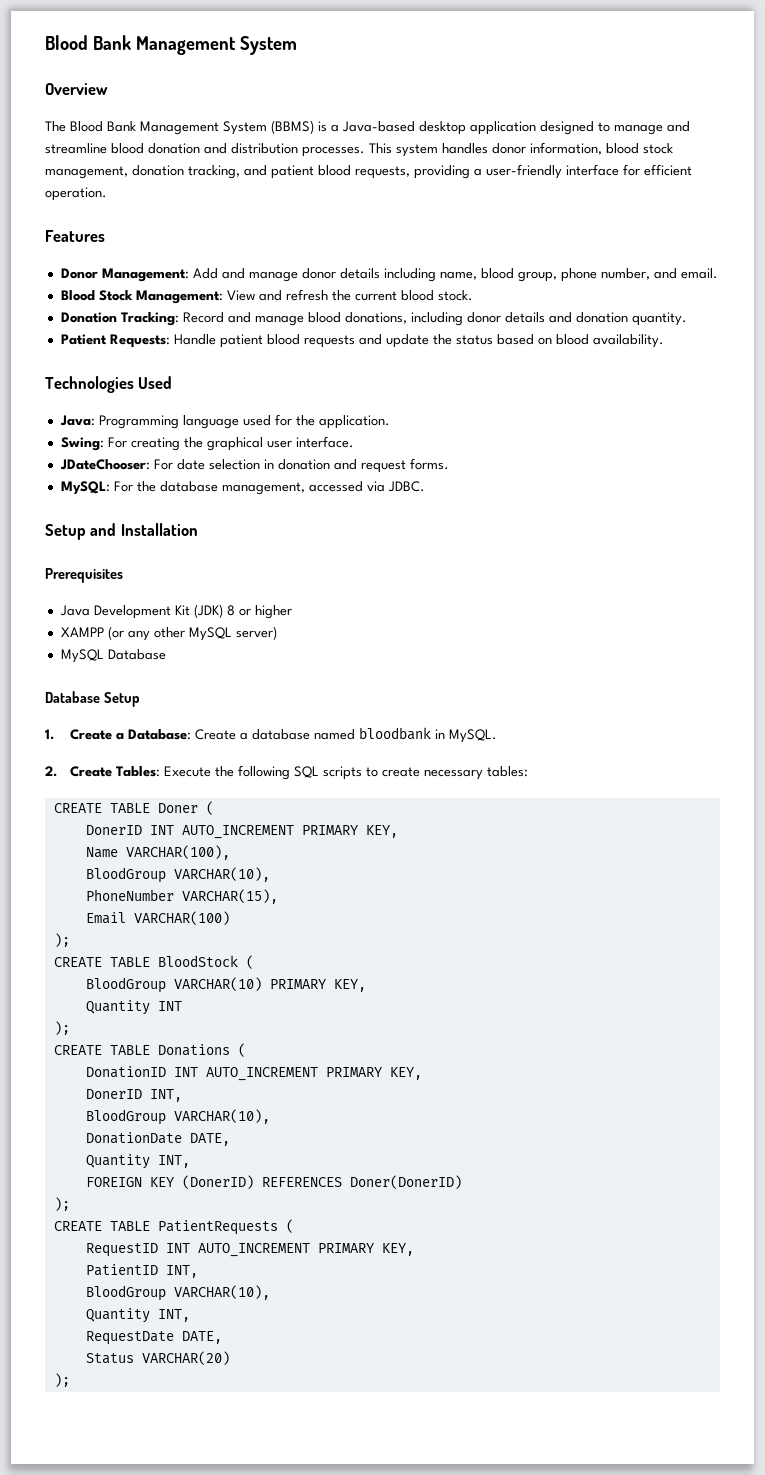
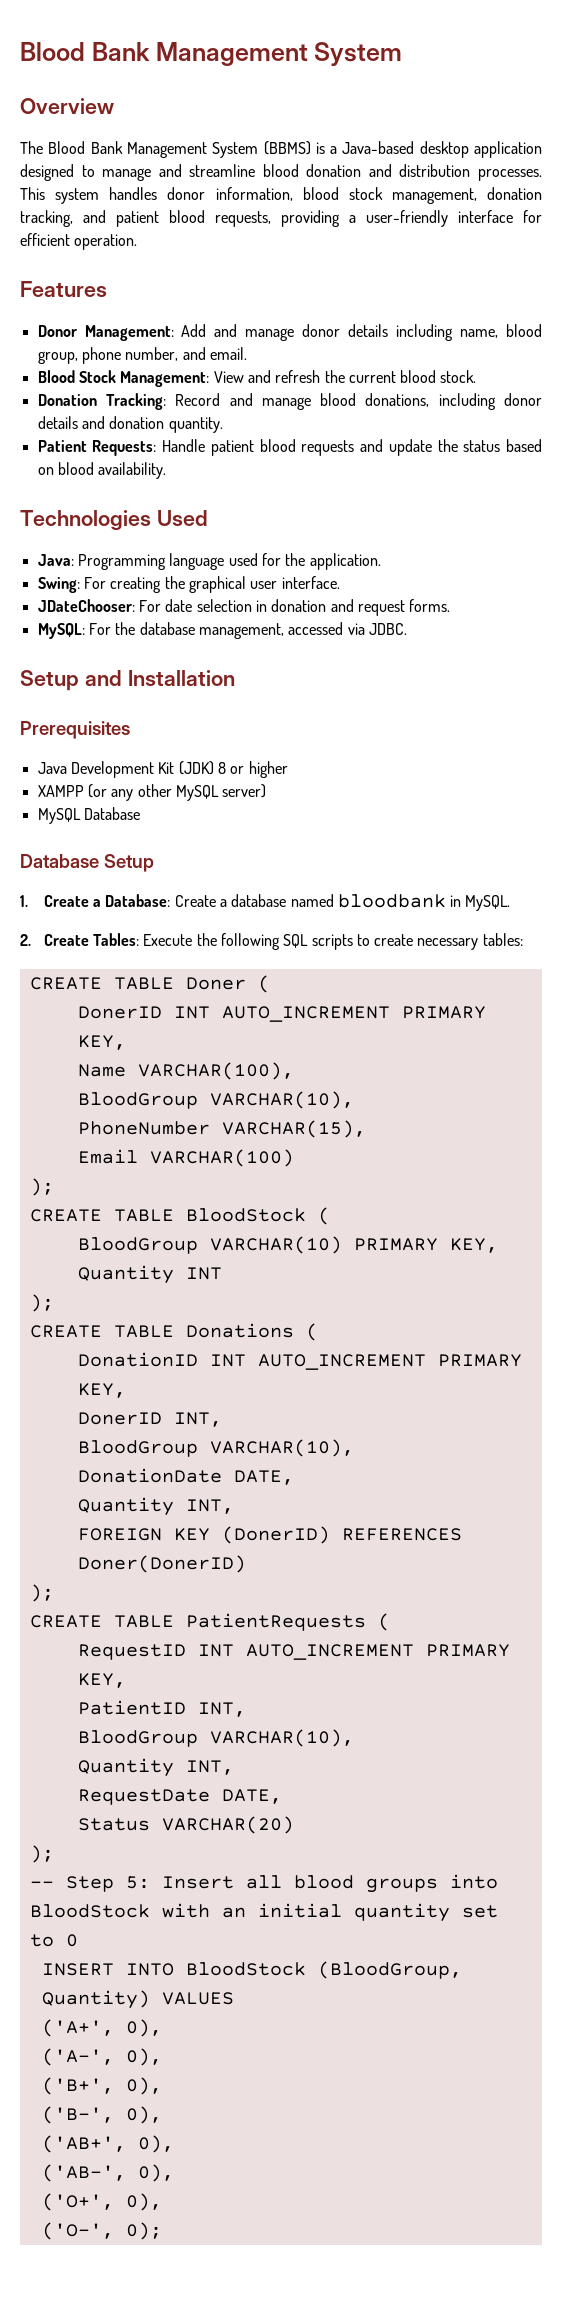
(70, 1380) none -> [29,1874,498,1893] [29,1903,498,1922] [29,1934,78,1947] [41,1961,462,1979] [41,1990,234,2009] [41,2019,162,2037] [41,2048,162,2066] [41,2077,162,2095] [41,2106,162,2124] [41,2135,174,2153] [41,2164,174,2182] [41,2193,162,2211] [41,2222,162,2240] // -- Step 5: Insert all blood groups into BloodStock with an initial quantity set to 0 // INSERT INTO BloodStock (BloodGroup, Quantity) VALUES // ('A+', 0), // ('A-', 0), // ('B+', 0), // ('B-', 0), // ('AB+', 0), // ('AB-', 0), // ('O+', 0), // ('O-', 0);

